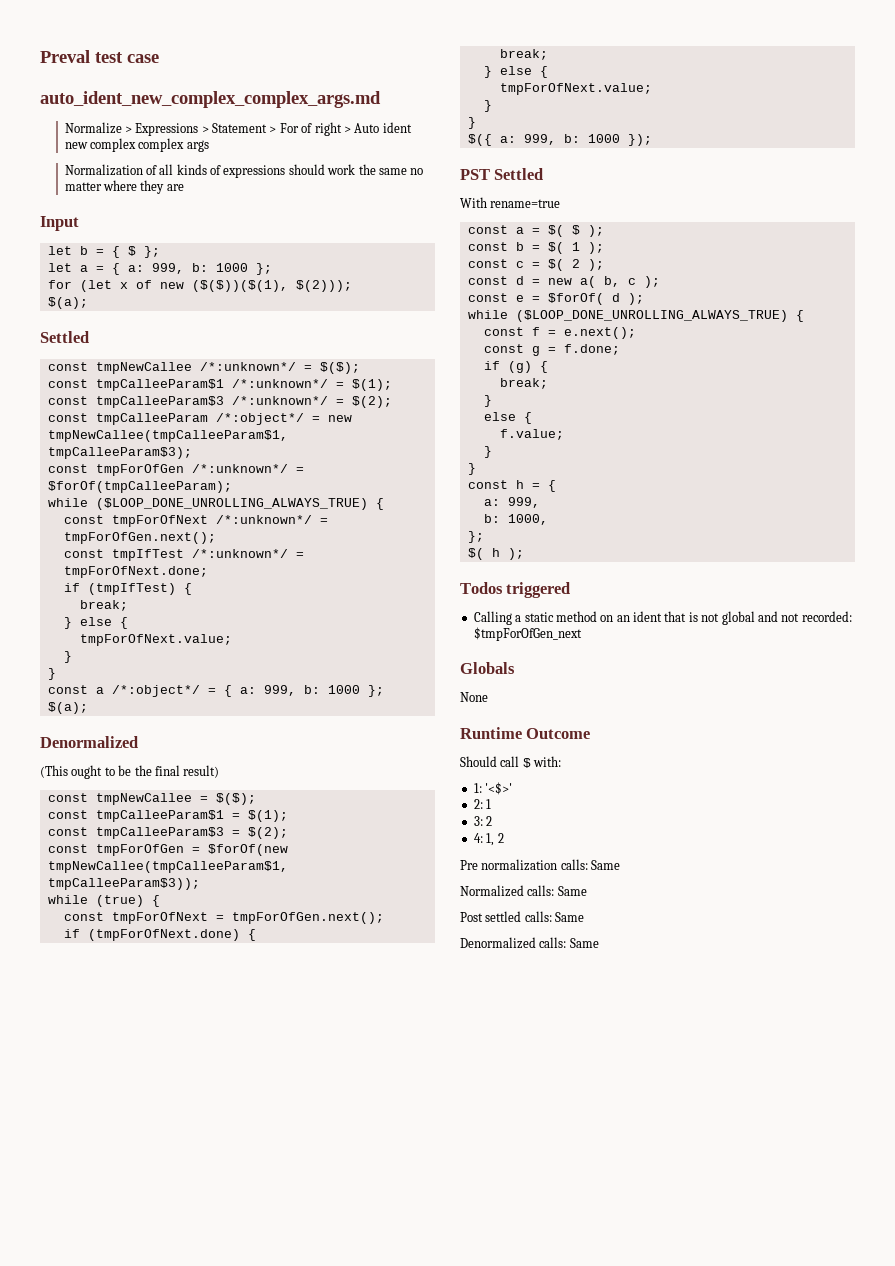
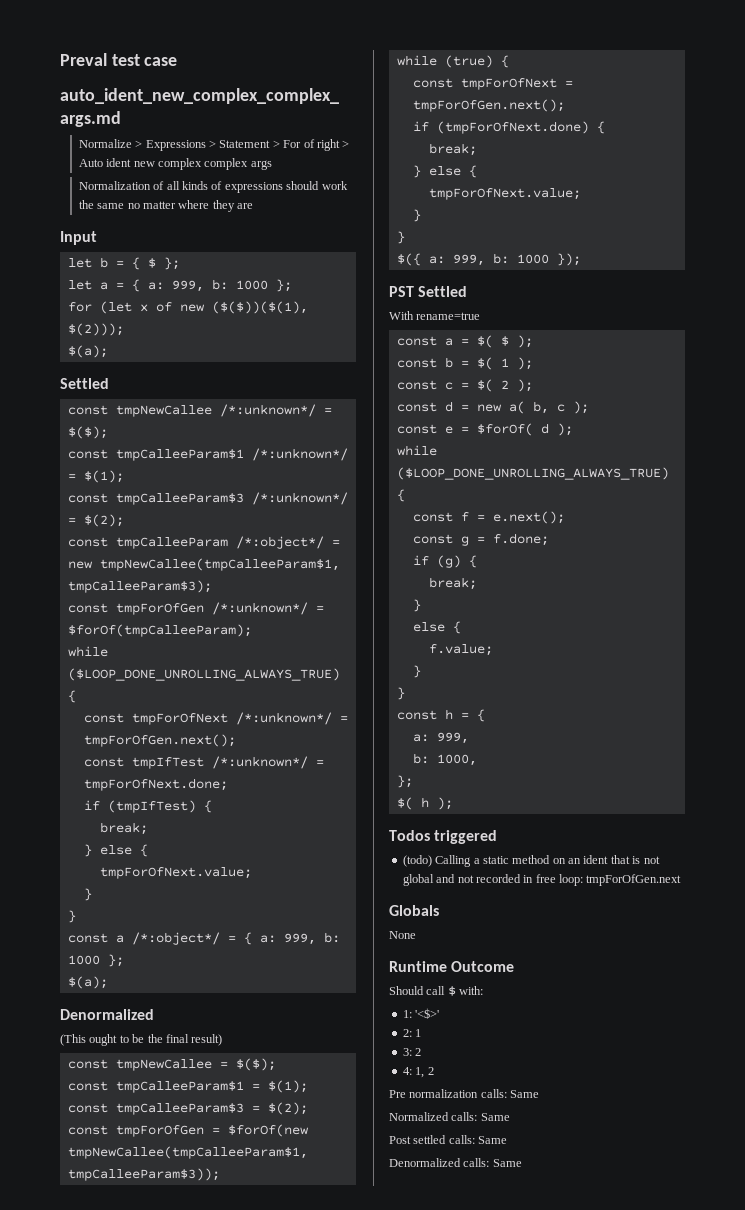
(571, 590) none -> [402,855,432,867] (todo)
[801,611,852,622] [473,627,582,641] recorded: $tmpForOfGen_next -> [475,874,682,886] recorded in free loop: tmpForOfGen.next

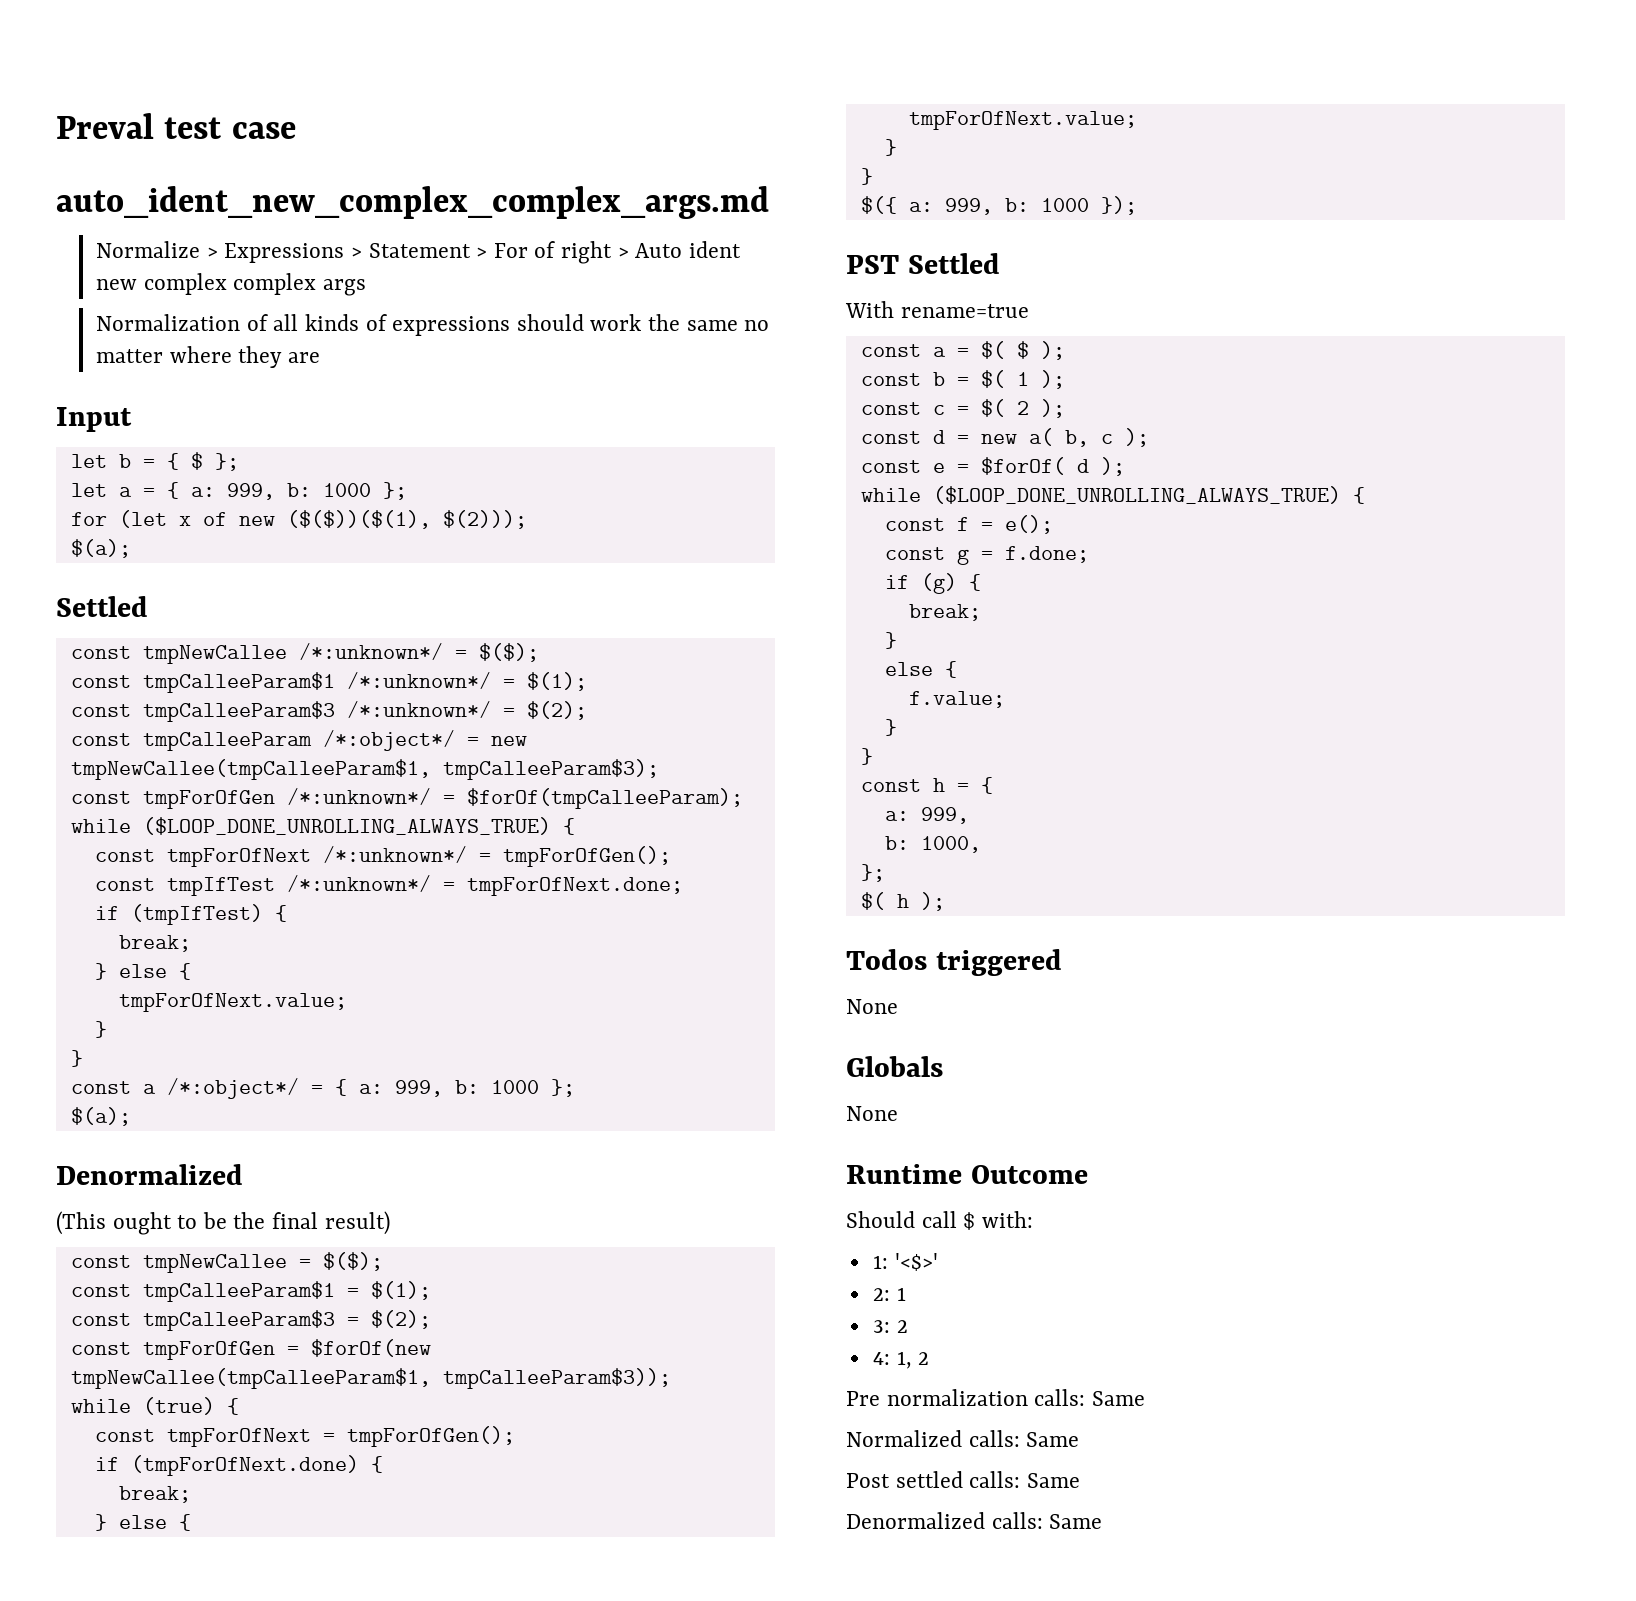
[83,734,236,747] tmpForOfGen.next(); -> [502,846,671,867] tmpForOfGen();
[412,99,565,112] tmpForOfGen.next(); -> [346,1426,515,1447] tmpForOfGen();
[492,511,565,524] e.next(); -> [1004,515,1053,534] e();
[402,855,660,867] [402,874,682,886] // (todo) Calling a static method on an ident that is not global and not recorded in free loop: tmpForOfGen.next -> [846,999,898,1014] // None

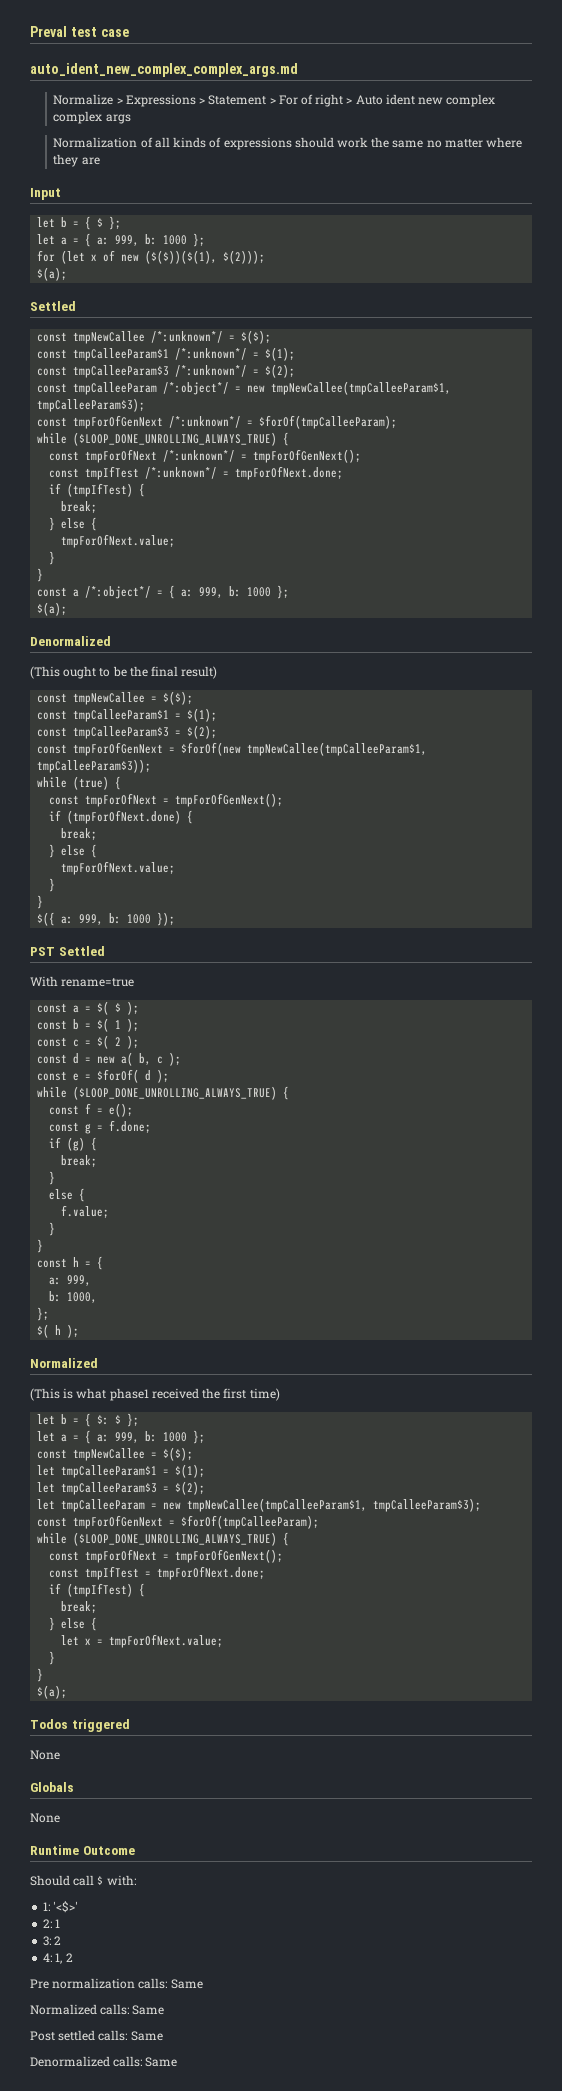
[142,790,275,809] tmpForOfGen -> [73,415,164,429] tmpForOfGenNext
[502,846,671,867] tmpForOfGen(); -> [253,449,362,463] tmpForOfGenNext();
[142,1341,275,1360] tmpForOfGen -> [73,742,164,756] tmpForOfGenNext
[346,1426,515,1447] tmpForOfGen(); -> [175,793,284,807] tmpForOfGenNext();
(945, 901) none -> [30,1358,98,1368] [30,1388,280,1401] [37,1413,140,1427] [37,1430,206,1444] [37,1447,194,1461] [37,1464,206,1478] [37,1481,206,1495] [37,1498,482,1512] [37,1515,320,1529] [37,1532,290,1546] [49,1549,284,1563] [49,1566,266,1580] [49,1583,146,1597] [61,1601,98,1613] [49,1617,98,1631] [61,1634,224,1648] [49,1651,56,1665] [37,1668,44,1682] [37,1685,68,1699] // Normalized // (This is what phase1 received the first time) // let b = { $: $ }; // let a = { a: 999, b: 1000 }; // const tmpNewCallee = $($); // let tmpCalleeParam$1 = $(1); // let tmpCalleeParam$3 = $(2); // let tmpCalleeParam = new tmpNewCallee(tmpCalleeParam$1, tmpCalleeParam$3); // const tmpForOfGenNext = $forOf(tmpCalleeParam); // while ($LOOP_DONE_UNROLLING_ALWAYS_TRUE) { // const tmpForOfNext = tmpForOfGenNext(); // const tmpIfTest = tmpForOfNext.done; // if (tmpIfTest) { // break; // } else { // let x = tmpForOfNext.value; // } // } // $(a);

